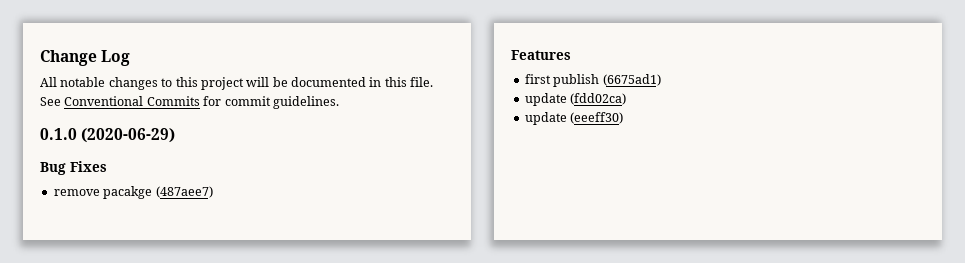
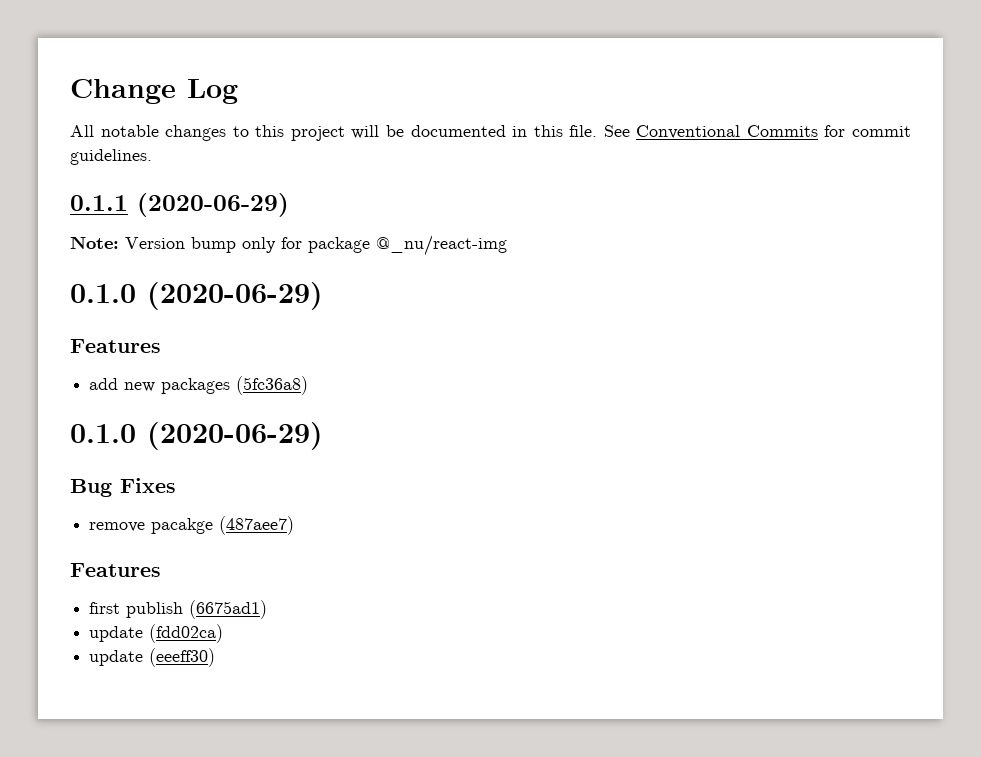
(339, 102) none -> [70,193,289,217] [70,235,507,256] [70,282,323,310] [70,339,161,353] [89,376,309,395] // 0.1.1 (2020-06-29) // Note: Version bump only for package @_nu/react-img // 0.1.0 (2020-06-29) // Features // add new packages (5fc36a8)

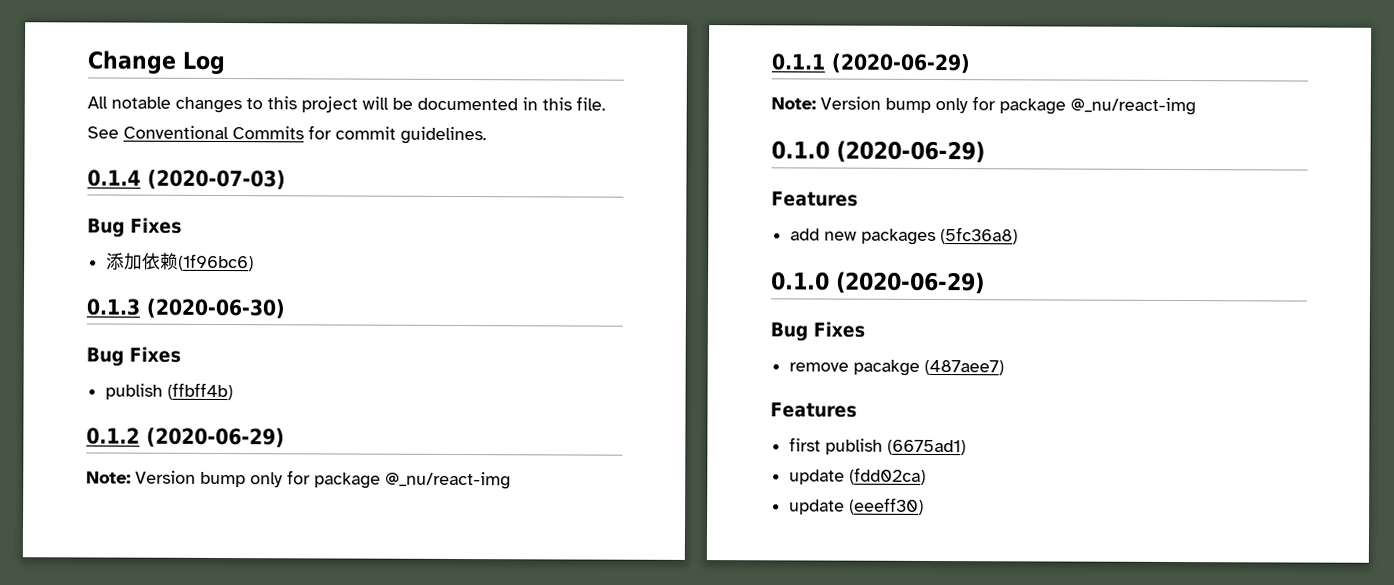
(152, 157) none -> [87,169,286,190] [87,217,182,238] [106,252,255,272] [86,298,285,319] [86,346,181,367] [105,382,234,401] [86,427,285,448] [86,470,511,490] // 0.1.4 (2020-07-03) // Bug Fixes // 添加依赖(1f96bc6) // 0.1.3 (2020-06-30) // Bug Fixes // publish (ffbff4b) // 0.1.2 (2020-06-29) // Note: Version bump only for package @_nu/react-img

